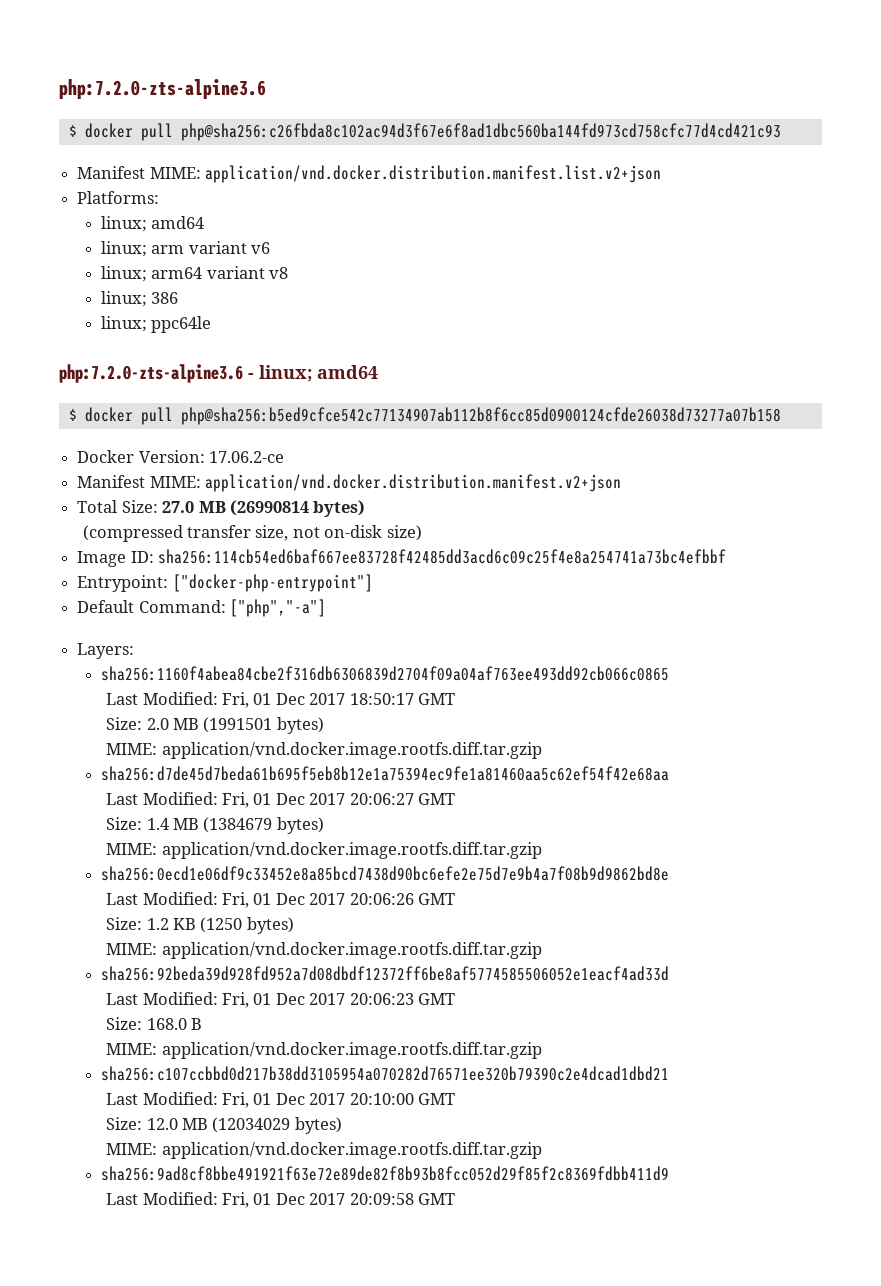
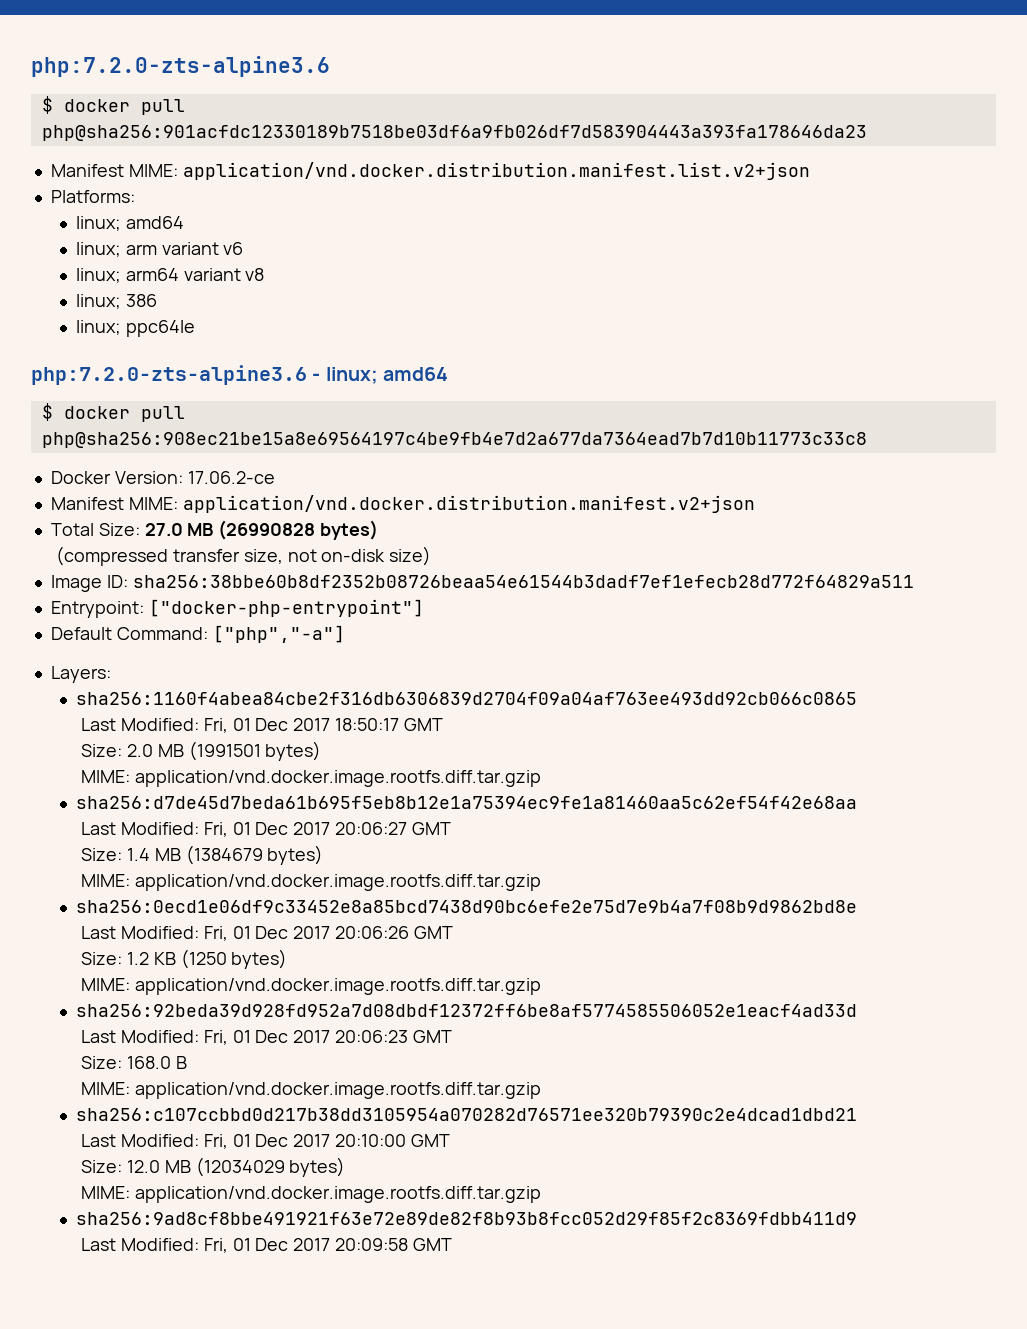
[180,123,781,141] php@sha256:c26fbda8c102ac94d3f67e6f8ad1dbc560ba144fd973cd758cfc77d4cd421c93 -> [41,125,867,141] php@sha256:901acfdc12330189b7518be03df6a9fb026df7d583904443a393fa178646da23
[180,407,781,425] php@sha256:b5ed9cfce542c77134907ab112b8f6cc85d0900124cfde26038d73277a07b158 -> [41,432,867,448] php@sha256:908ec21be15a8e69564197c4be9fb4e7d2a677da7364ead7b7d10b11773c33c8
[229,500,309,516] (26990814 -> [218,520,316,540] (26990828
[158,549,727,564] sha256:114cb54ed6baf667ee83728f42485dd3acd6c09c25f4e8a254741a73bc4efbbf -> [132,575,914,588] sha256:38bbe60b8df2352b08726beaa54e61544b3dadf7ef1efecb28d772f64829a511

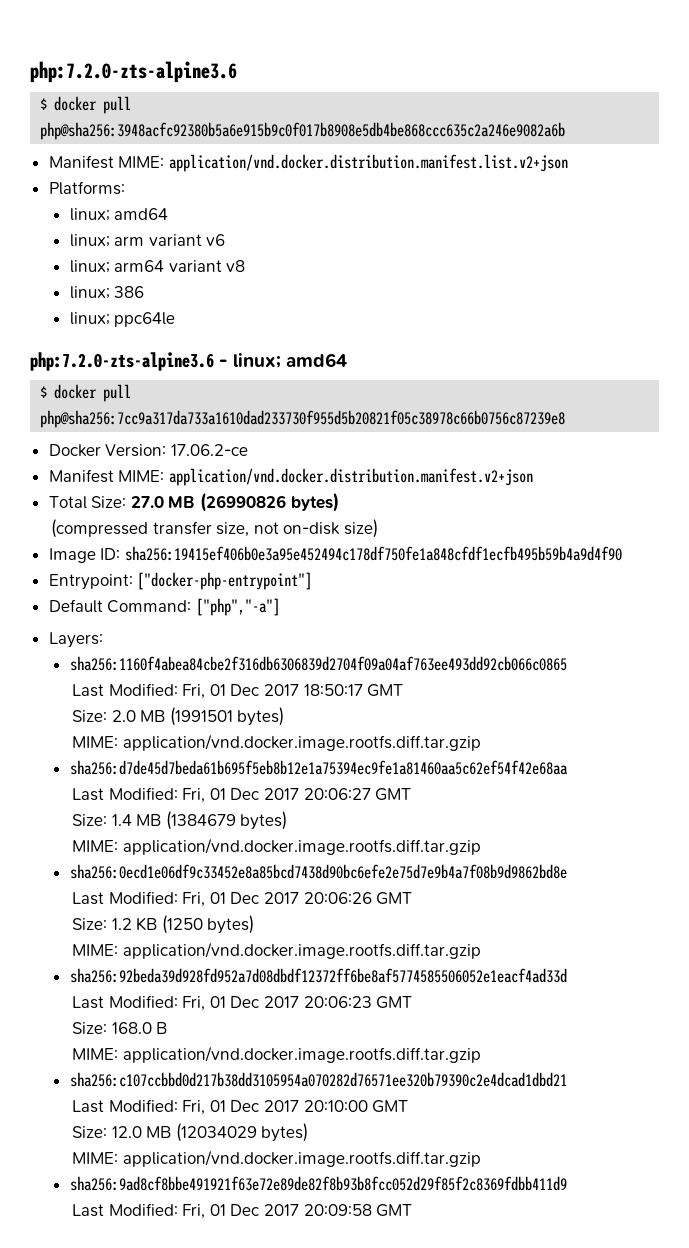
[41,125,867,141] php@sha256:901acfdc12330189b7518be03df6a9fb026df7d583904443a393fa178646da23 -> [40,122,566,140] php@sha256:3948acfc92380b5a6e915b9c0f017b8908e5db4be868ccc635c2a246e9082a6b
[41,432,867,448] php@sha256:908ec21be15a8e69564197c4be9fb4e7d2a677da7364ead7b7d10b11773c33c8 -> [40,410,566,428] php@sha256:7cc9a317da733a1610dad233730f955d5b20821f05c38978c66b0756c87239e8
[218,520,316,540] (26990828 -> [200,492,287,512] (26990826
[132,575,914,588] sha256:38bbe60b8df2352b08726beaa54e61544b3dadf7ef1efecb28d772f64829a511 -> [124,546,622,561] sha256:19415ef406b0e3a95e452494c178df750fe1a848cfdf1ecfb495b59b4a9d4f90

